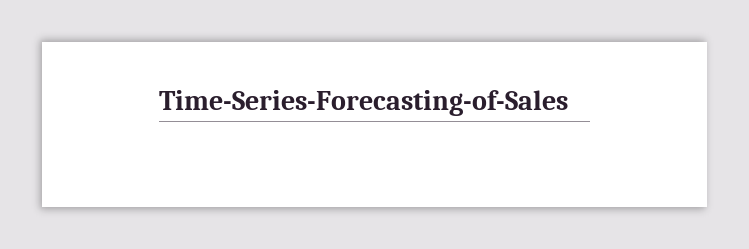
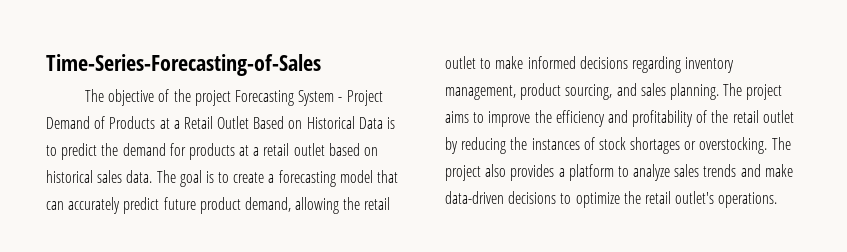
(568, 103) none -> [85,89,383,106] [46,116,396,129] [46,143,379,160] [46,170,399,187] [46,197,391,214] [445,56,735,73] [445,83,783,100] [445,110,794,127] [445,137,791,154] [445,164,793,181] [445,191,778,208] // The objective of the project Forecasting System - Project Demand of Products at a Retail Outlet Based on Historical Data is to predict the demand for products at a retail outlet based on historical sales data. The goal is to create a forecasting model that can accurately predict future product demand, allowing the retail outlet to make informed decisions regarding inventory management, product sourcing, and sales planning. The project aims to improve the efficiency and profitability of the retail outlet by reducing the instances of stock shortages or overstocking. The project also provides a platform to analyze sales trends and make data-driven decisions to optimize the retail outlet's operations.

